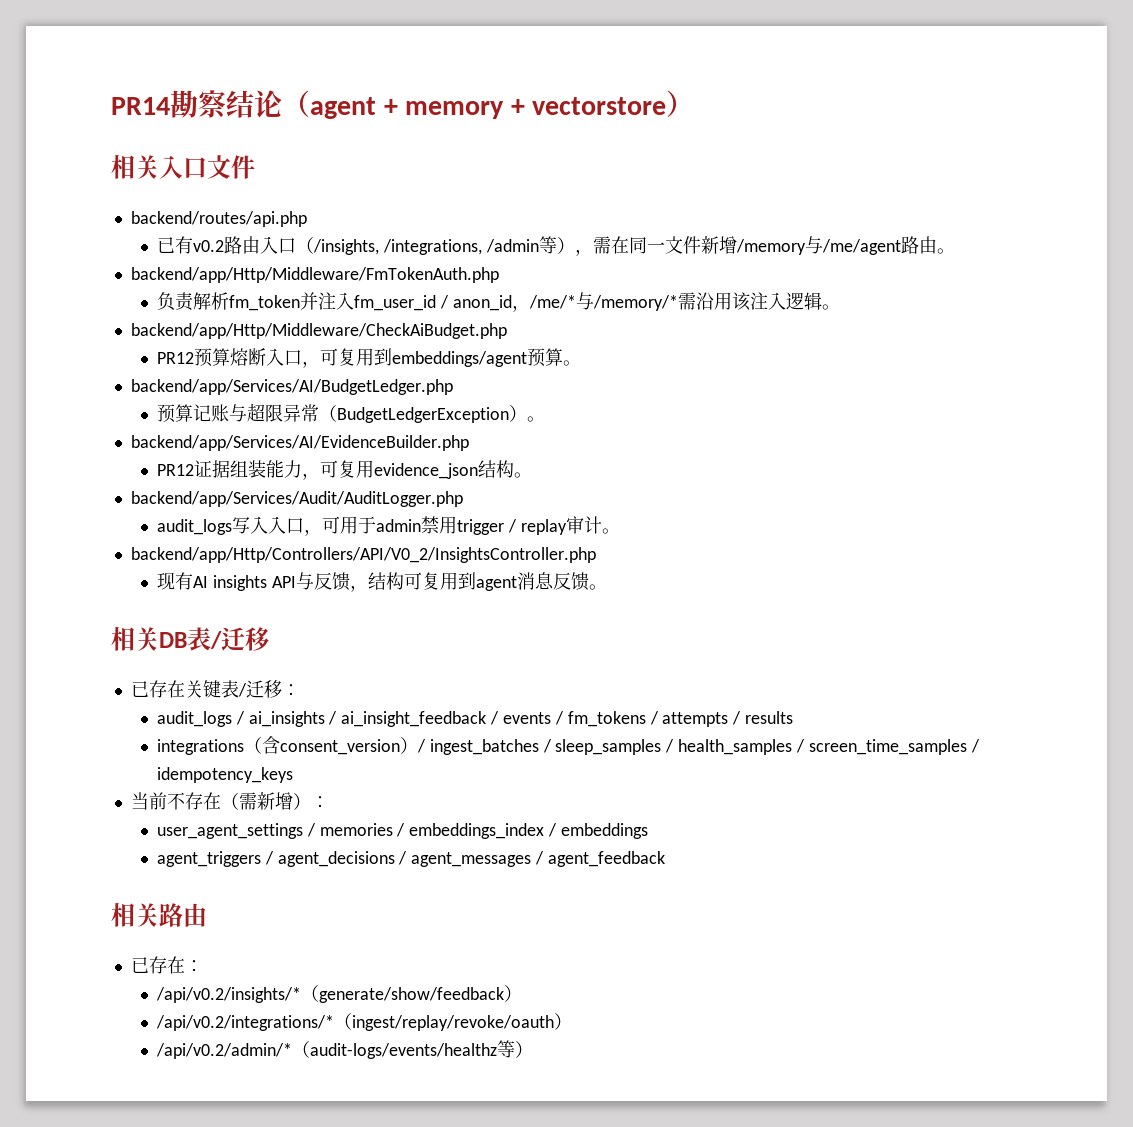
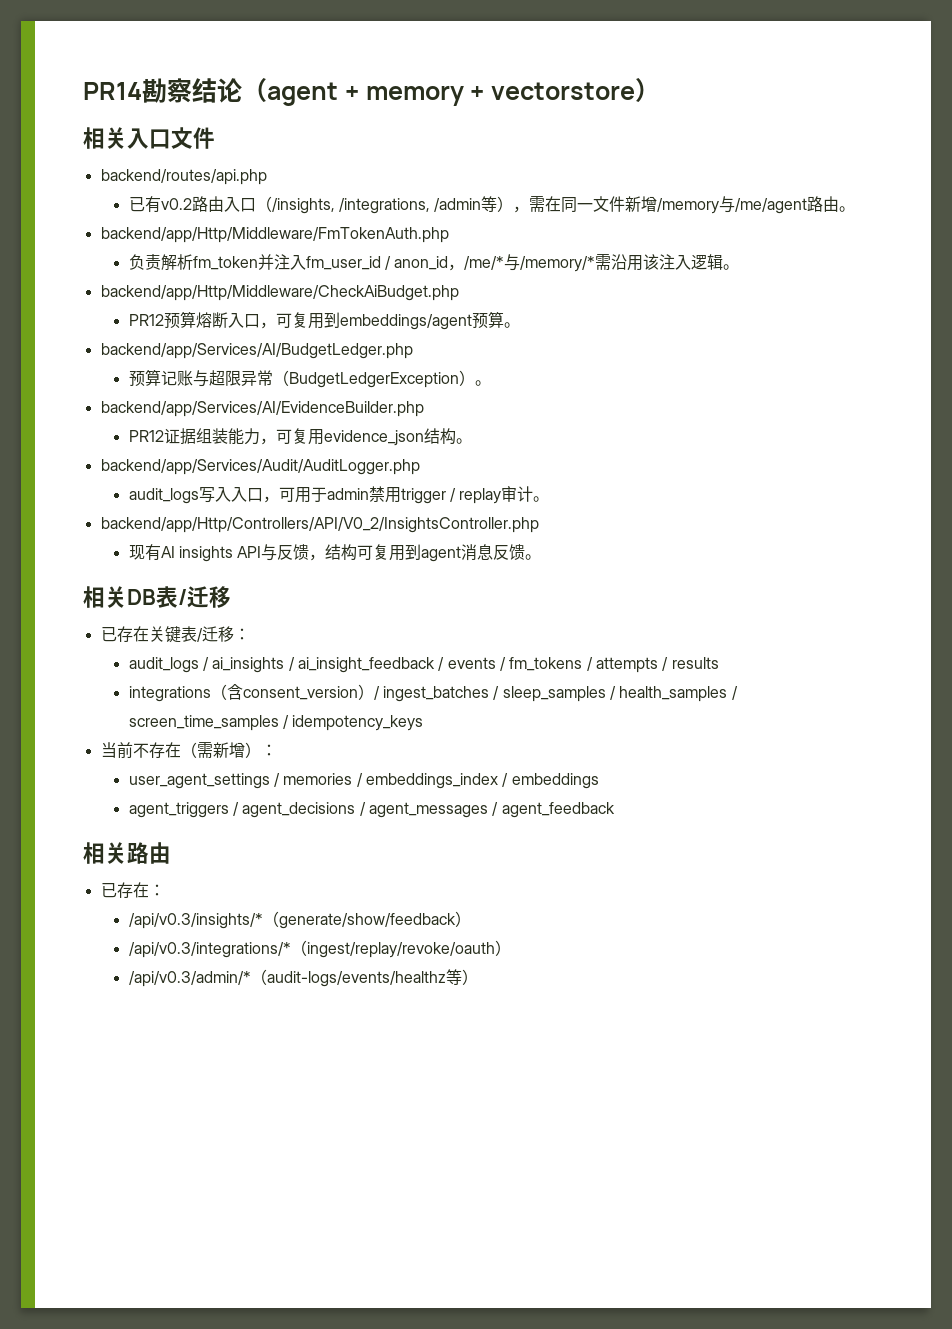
[155,987,301,1003] /api/v0.2/insights/* -> [128,913,263,929] /api/v0.3/insights/*
[155,1015,334,1031] /api/v0.2/integrations/* -> [128,942,291,958] /api/v0.3/integrations/*
[155,1043,292,1059] /api/v0.2/admin/* -> [128,971,251,987] /api/v0.3/admin/*

